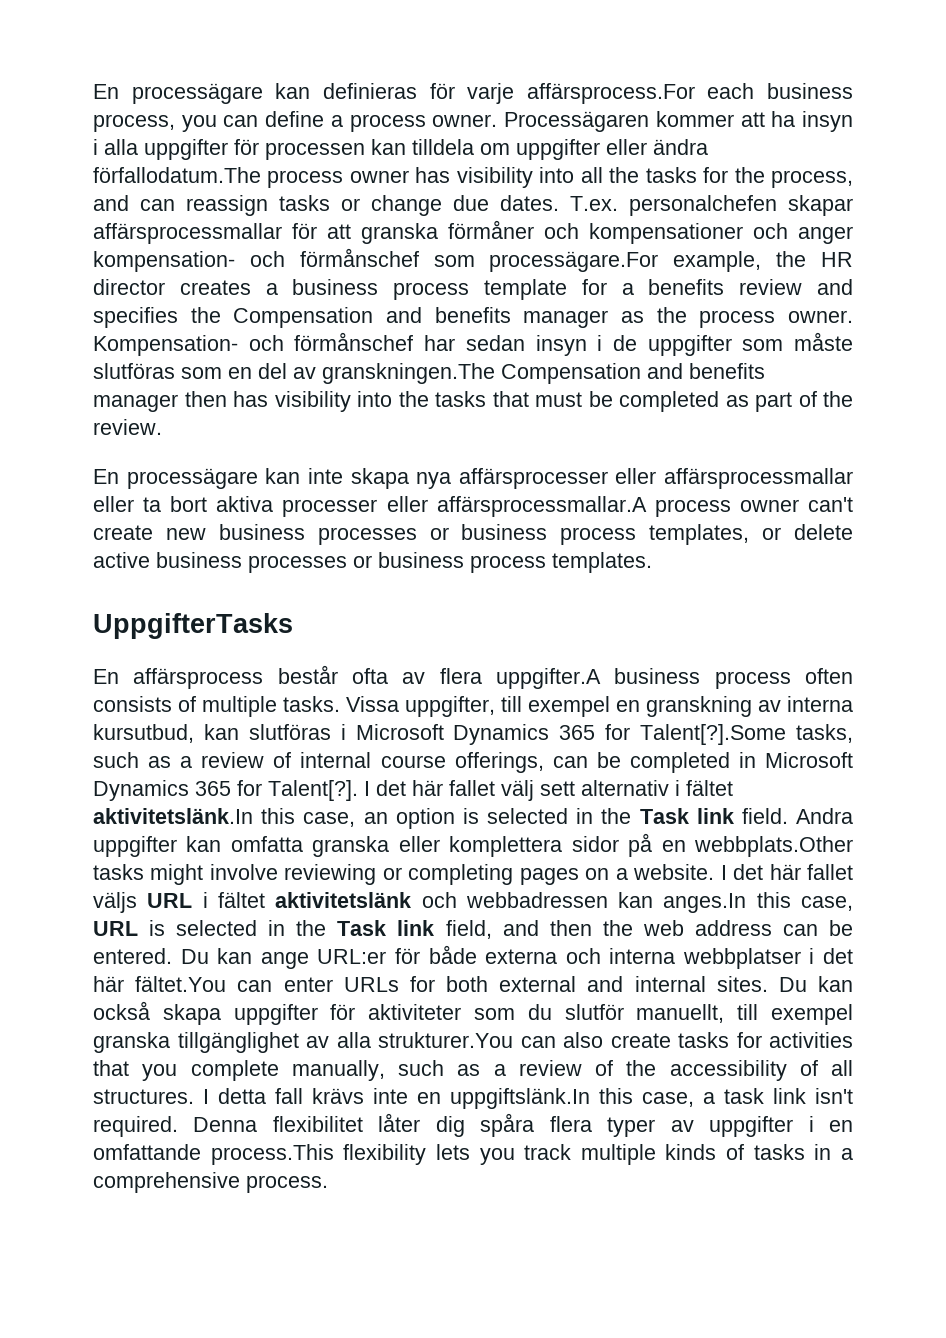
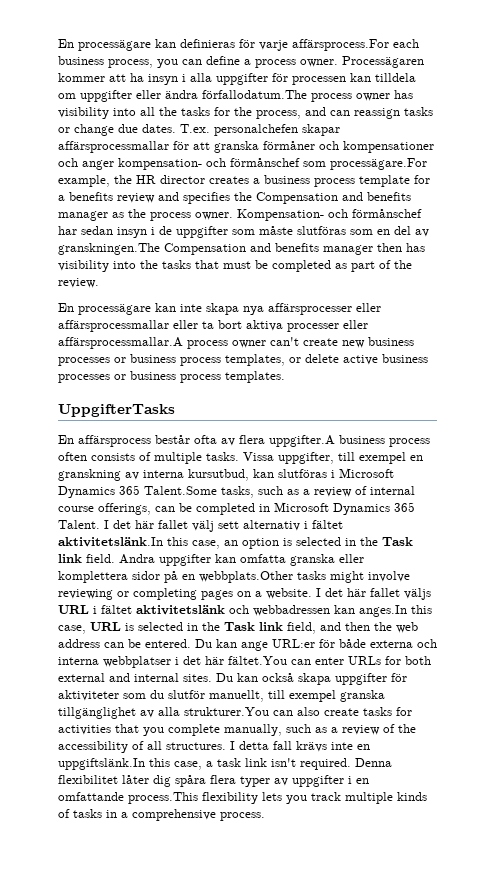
[605,724,787,745] for Talent[?].Some -> [144,486,217,495] Talent.Some
[237,780,358,801] for Talent[?]. -> [58,520,100,529] Talent.

